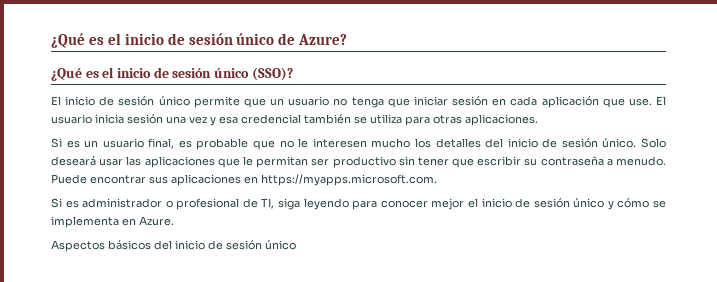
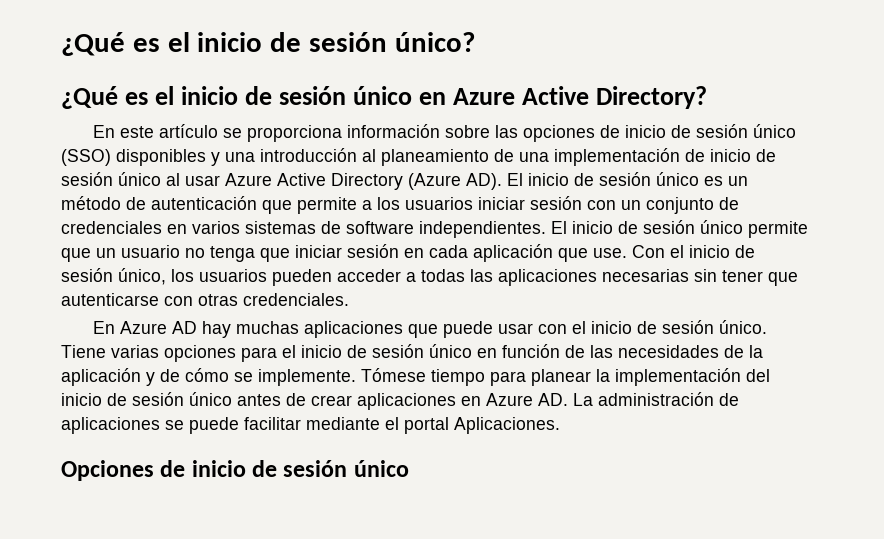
[51,33,348,48] [51,67,293,81] ¿Qué es el inicio de sesión único de Azure? // ¿Qué es el inicio de sesión único (SSO)? // -> [61,32,475,56] [61,86,708,109] [93,124,797,142] [61,148,776,166] [61,172,748,190] [61,196,739,214] [61,221,546,238] ¿Qué es el inicio de sesión único? // ¿Qué es el inicio de sesión único en Azure Active Directory? // En este artículo se proporciona información sobre las opciones de inicio de sesión único (SSO) disponibles y una introducción al planeamiento de una implementación de inicio de sesión único al usar Azure Active Directory (Azure AD). El inicio de sesión único es un método de autenticación que permite a los usuarios iniciar sesión con un conjunto de credenciales en varios sistemas de software independientes.
[655,96,666,105] [51,114,538,126] [51,138,666,150] [51,156,666,168] [51,174,437,186] [51,198,666,210] [51,216,174,228] [51,240,151,252] El usuario inicia sesión una vez y esa credencial también se utiliza para otras aplicaciones. // Si es un usuario final, es probable que no le interesen mucho los detalles del inicio de sesión único. Solo deseará usar las aplicaciones que le permitan ser productivo sin tener que escribir su contraseña a menudo. Puede encontrar sus aplicaciones en https://myapps.microsoft.com. // Si es administrador o profesional de TI, siga leyendo para conocer mejor el inicio de sesión único y cómo se implementa en Azure. // Aspectos básicos -> [632,245,755,258] [61,268,798,286] [61,293,349,306] [93,320,768,338] [61,344,763,362] [61,368,741,386] Con el inicio de sesión único, los usuarios pueden acceder a todas las aplicaciones necesarias sin tener que autenticarse con otras credenciales. // En Azure AD hay muchas aplicaciones que puede usar con el inicio de sesión único. Tiene varias opciones para el inicio de sesión único en función de las necesidades de la aplicación y de cómo se implemente. Tómese tiempo para planear la implementación
(296, 245) none -> [237,392,739,410] [61,417,560,434] [61,460,409,481] antes de crear aplicaciones en Azure AD. La administración de aplicaciones se puede facilitar mediante el portal Aplicaciones. // Opciones de inicio de sesión único

